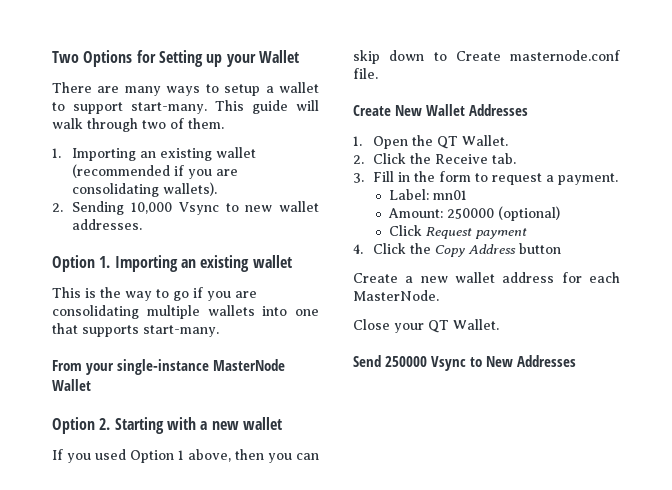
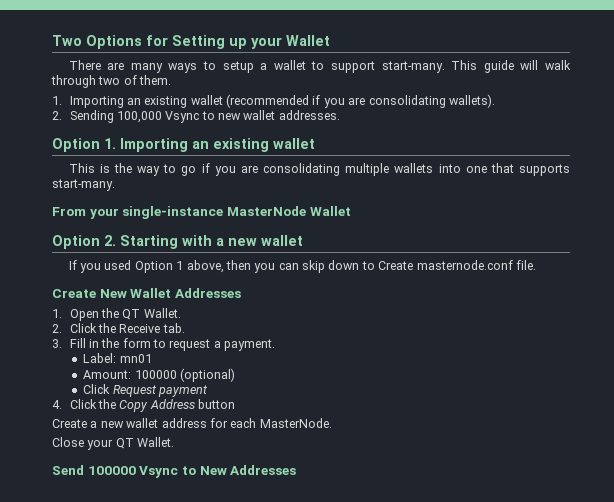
[131,202,173,214] 10,000 -> [116,111,162,123] 100,000
[446,208,494,219] 250000 -> [134,370,177,379] 100000
[385,356,427,367] 250000 -> [87,466,136,475] 100000

